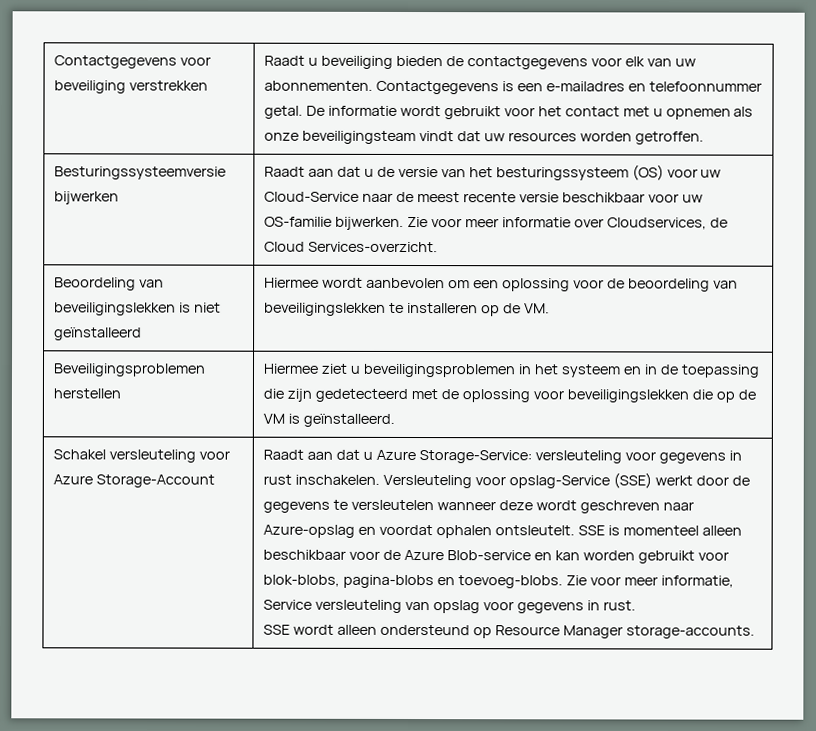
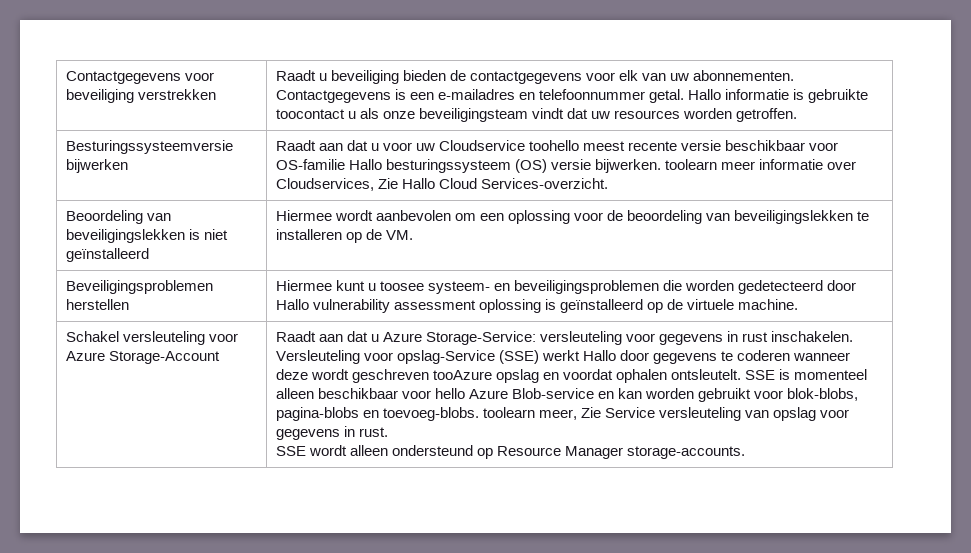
[306,105,731,120] De informatie wordt gebruikt voor het contact met u opnemen -> [688,89,869,103] [275,109,356,119] Hallo informatie is gebruikte toocontact u
[377,164,722,181] [264,191,415,203] de versie van het besturingssysteem (OS) voor uw Cloud-Service naar de -> [382,140,580,151] voor uw Cloudservice toohello
[681,194,703,203] [264,216,463,230] uw OS-familie bijwerken. Zie voor -> [275,159,717,173] OS-familie Hallo besturingssysteem (OS) versie bijwerken. toolearn
[709,217,728,228] de -> [377,178,435,189] Zie Hallo
[321,363,760,378] [263,388,756,403] [263,413,396,427] ziet u beveiligingsproblemen in het systeem en in de toepassing die zijn gedetecteerd met de oplossing voor beveiligingslekken die op de VM is geïnstalleerd. -> [335,280,857,294] [275,299,799,313] kunt u toosee systeem- en beveiligingsproblemen die worden gedetecteerd door Hallo vulnerability assessment oplossing is geïnstalleerd op de virtuele machine.
[695,475,750,486] door de -> [582,350,649,361] Hallo door
[351,499,435,511] versleutelen -> [737,350,791,361] coderen
[662,501,694,511] [263,524,356,538] naar Azure-opslag -> [432,369,539,383] tooAzure opslag
[383,549,402,560] de -> [434,388,465,399] hello
[566,575,734,588] Zie voor meer informatie, -> [482,407,601,420] toolearn meer, Zie

